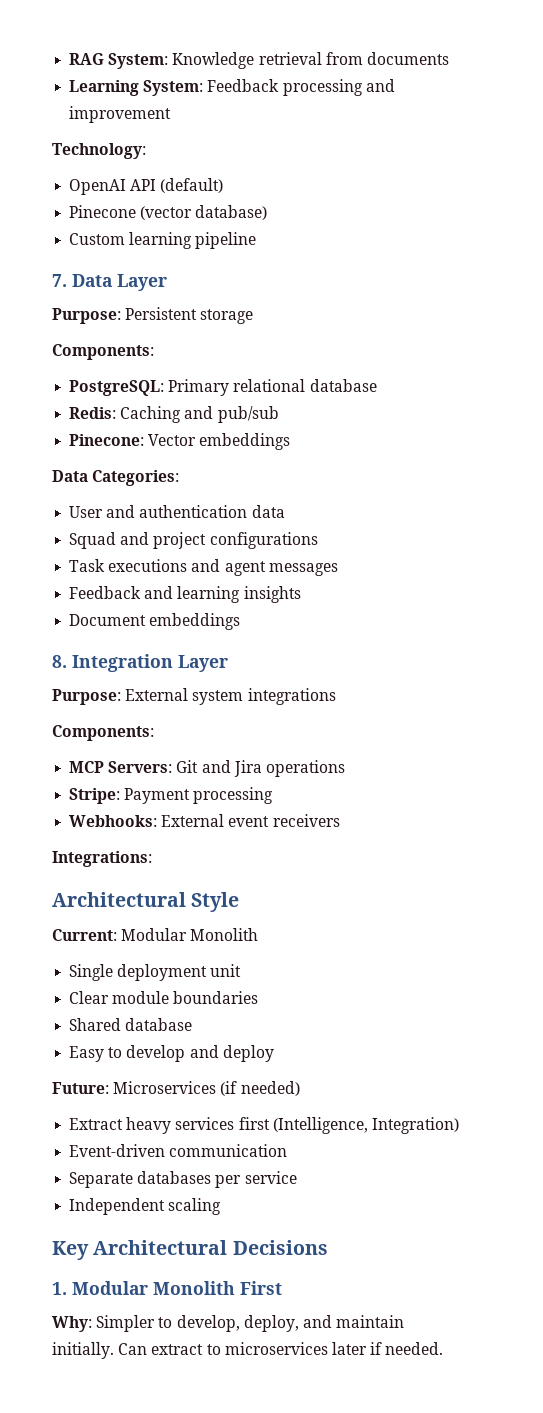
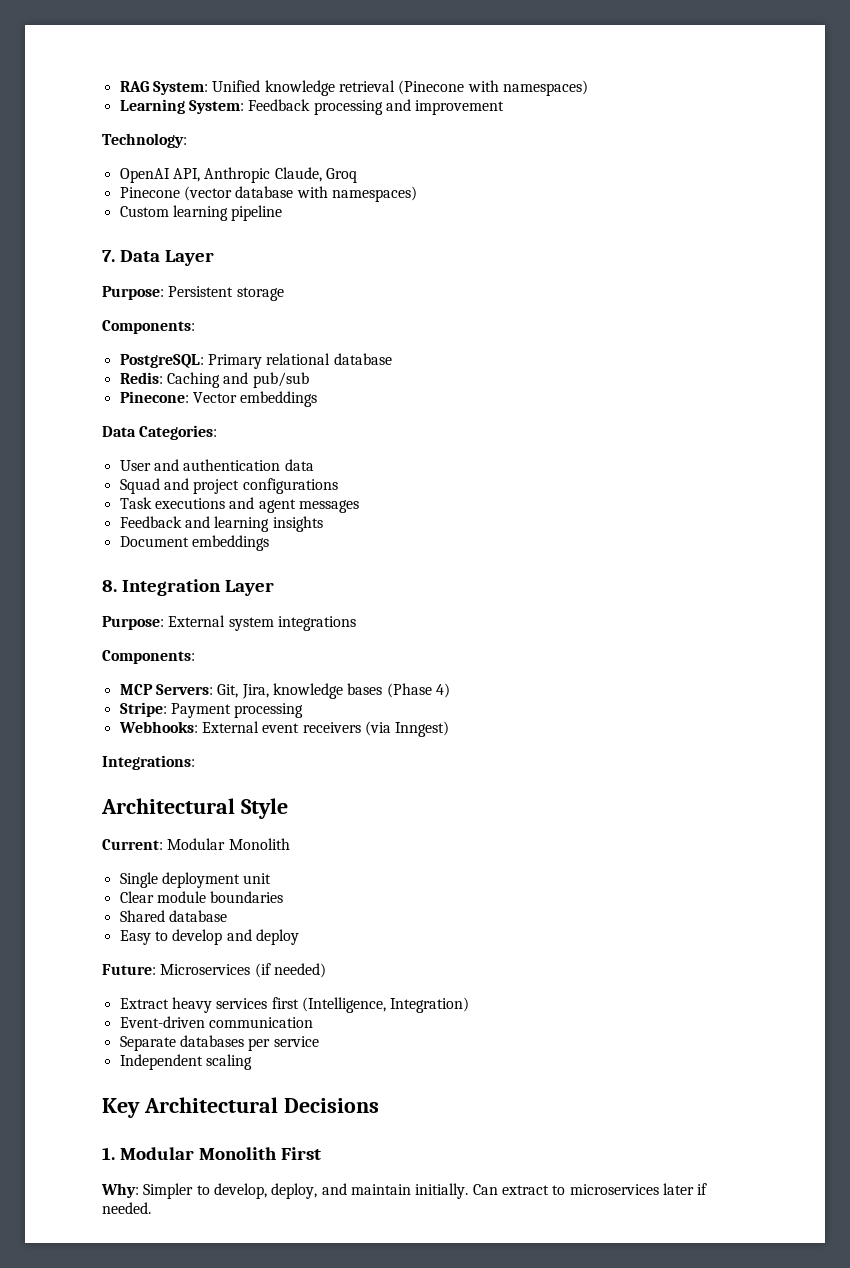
[172,52,449,69] Knowledge retrieval from documents -> [212,80,588,96] Unified knowledge retrieval (Pinecone with namespaces)
[130,178,224,193] API (default) -> [172,167,357,183] API, Anthropic Claude, Groq
[195,205,268,220] database) -> [235,186,417,202] database with namespaces)
[176,760,345,777] Git and Jira operations -> [217,683,450,699] Git, Jira, knowledge bases (Phase 4)
(340, 820) none -> [364,721,450,737] (via Inngest)

